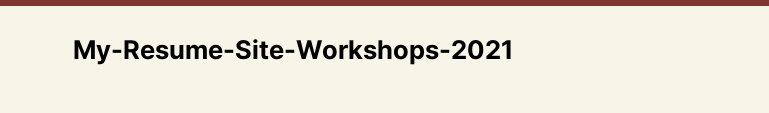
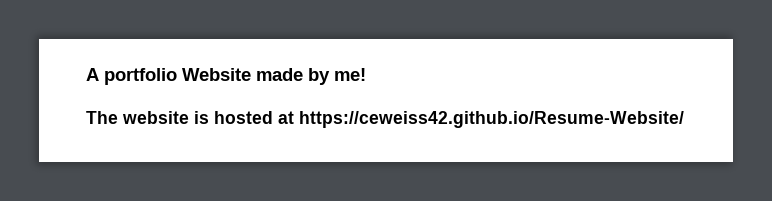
[73,39,513,65] My-Resume-Site-Workshops-2021 -> [86,68,366,85] [86,111,684,128] A portfolio Website made by me! // The website is hosted at https://ceweiss42.github.io/Resume-Website/

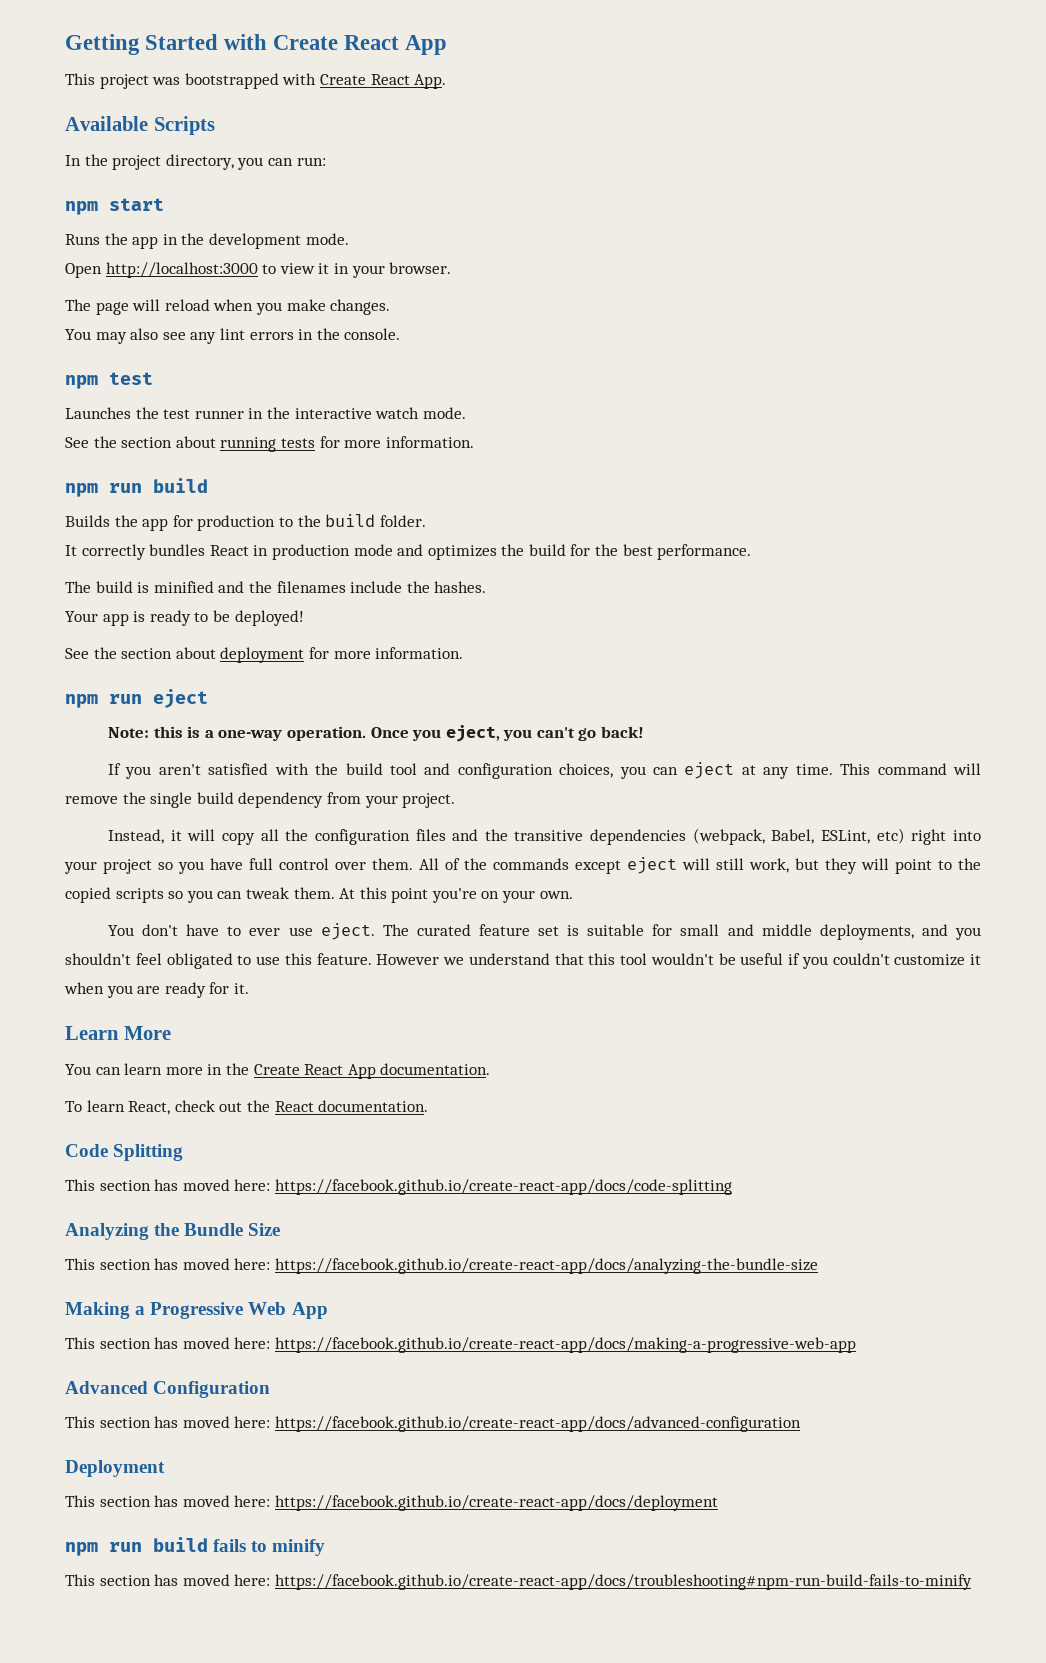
[86,68,366,85] [86,111,684,128] A portfolio Website made by me! // The website is hosted at https://ceweiss42.github.io/Resume-Website/ -> [65,34,448,55] [65,73,447,89] [65,116,215,135] [65,154,326,170] [65,198,164,215] [65,233,349,249] [65,262,452,278] [65,299,391,315] [65,328,401,344] [65,372,153,389] [65,407,466,419] [65,436,474,452] [65,478,208,497] [65,514,426,531] [65,544,752,560] [65,581,487,593] [65,610,304,626] [65,647,464,663] [65,689,208,708] [107,725,645,742] [107,762,982,779] [65,792,456,808] [107,828,981,845] [64,857,981,874] [65,887,573,903] [107,923,981,940] [65,953,981,969] [64,982,249,998] [65,1026,171,1040] [65,1063,491,1079] [65,1100,429,1115] [65,1144,184,1161] [65,1179,732,1195] [65,1223,281,1240] [65,1258,818,1274] [65,1302,328,1319] [65,1337,856,1353] [65,1381,271,1398] [65,1416,801,1432] [65,1460,165,1477] [65,1495,718,1511] [65,1537,326,1556] [65,1574,972,1590] Getting Started with Create React App // This project was bootstrapped with Create React App. // Available Scripts // In the project directory, you can run: // npm start // Runs the app in the development mode. // Open http://localhost:3000 to view it in your browser. // The page will reload when you make changes. // You may also see any lint errors in the console. // npm test // Launches the test runner in the interactive watch mode. // See the section about running tests for more information. // npm run build // Builds the app for production to the build folder. // It correctly bundles React in production mode and optimizes the build for the best performance. // The build is minified and the filenames include the hashes. // Your app is ready to be deployed! // See the section about deployment for more information. // npm run eject // Note: this is a one-way operation. Once you eject, you can't go back! // If you aren't satisfied with the build tool and configuration choices, you can eject at any time. This command will remove the single build dependency from your project. // Instead, it will copy all the configuration files and the transitive dependencies (webpack, Babel, ESLint, etc) right into your project so you have full control over them. All of the commands except eject will still work, but they will point to the copied scripts so you can tweak them. At this point you're on your own. // You don't have to ever use eject. The curated feature set is suitable for small and middle deployments, and you shouldn't feel obligated to use this feature. However we understand that this tool wouldn't be useful if you couldn't customize it when you are ready for it. // Learn More // You can learn more in the Create React App documentation. // To learn React, check out the React documentation. // Code Splitting // This section has moved here: https://facebook.github.io/create-react-app/docs/code-splitting // Analyzing the Bundle Size // This section has moved here: https://facebook.github.io/create-react-app/docs/analyzing-the-bundle-size // Making a Progressive Web App // This section has moved here: https://facebook.github.io/create-react-app/docs/making-a-progressive-web-app // Advanced Configuration // This section has moved here: https://facebook.github.io/create-react-app/docs/advanced-configuration // Deployment // This section has moved here: https://facebook.github.io/create-react-app/docs/deployment // npm run build fails to minify // This section has moved here: https://facebook.github.io/create-react-app/docs/troubleshooting#npm-run-build-fails-to-minify

